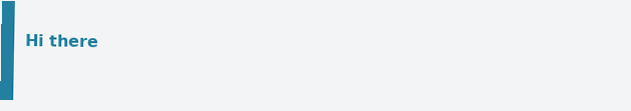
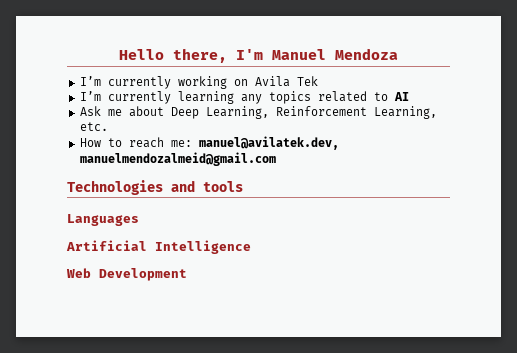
[25,33,99,48] Hi there -> [119,48,398,63] [79,76,318,89] [79,91,409,104] [79,106,437,119] [79,122,108,131] [79,136,339,150] [79,152,276,166] [67,180,243,195] [67,214,139,226] [66,240,251,254] [66,268,187,281] Hello there, I'm Manuel Mendoza // I’m currently working on Avila Tek // I’m currently learning any topics related to AI // Ask me about Deep Learning, Reinforcement Learning, etc. // How to reach me: manuel@avilatek.dev, manuelmendozalmeid@gmail.com // Technologies and tools // Languages // Artificial Intelligence // Web Development

